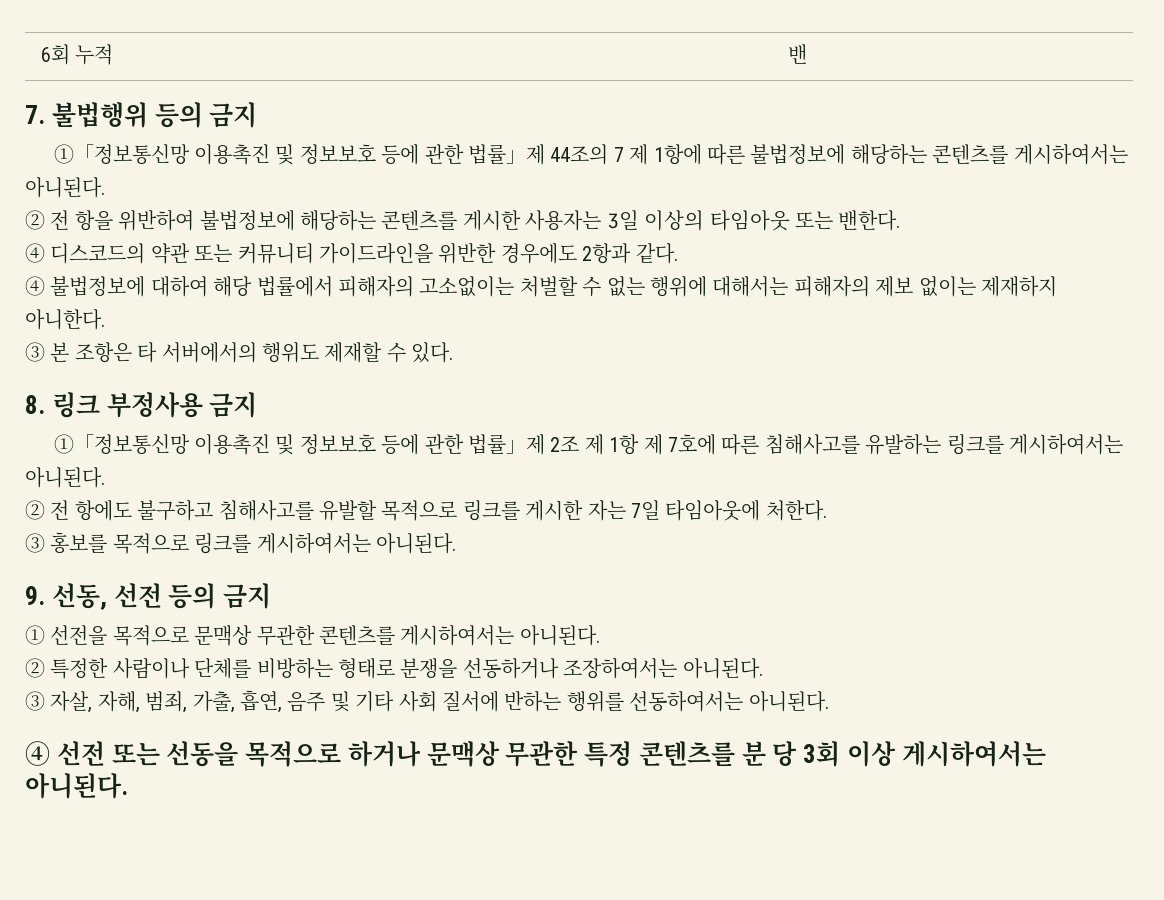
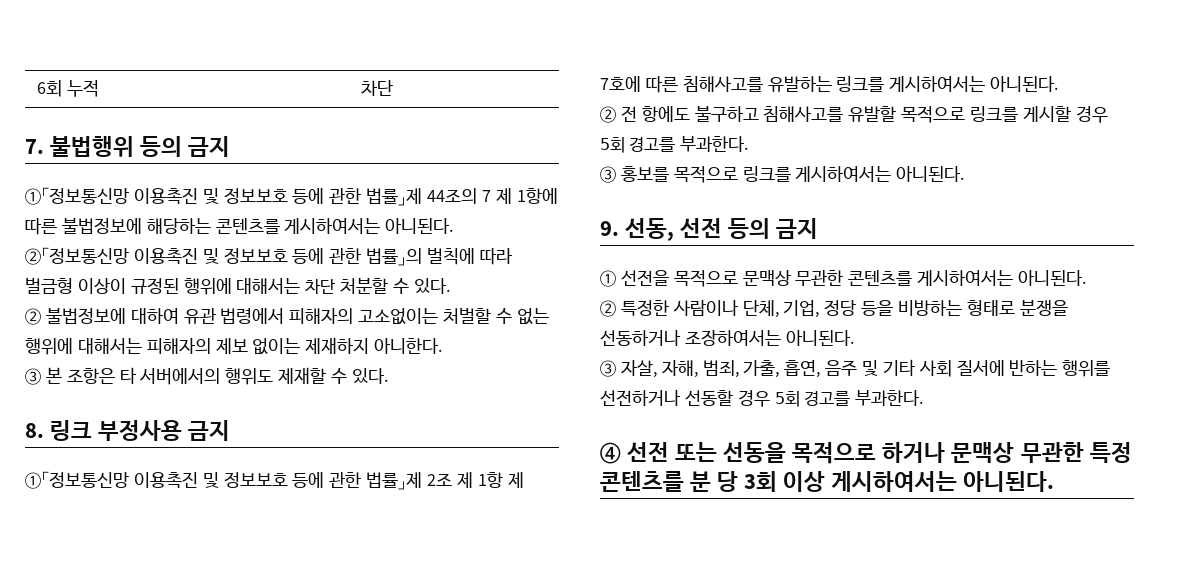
[787,44,807,64] 밴 -> [360,80,393,96] 차단
[50,210,901,231] [25,243,678,264] [25,276,333,297] 전 항을 위반하여 불법정보에 해당하는 콘텐츠를 게시한 사용자는 3일 이상의 타임아웃 또는 밴한다. // ④ 디스코드의 약관 또는 커뮤니티 가이드라인을 위반한 경우에도 2항과 같다. // ④ 불법정보에 대하여 해당 법률에서 -> [41,247,513,266] [25,277,450,295] [25,308,285,325] 「정보통신망 이용촉진 및 정보보호 등에 관한 법률」의 벌칙에 따라 벌금형 이상이 규정된 행위에 대해서는 차단 처분할 수 있다. // ② 불법정보에 대하여 유관 법령에서
[525,500,827,521] 게시한 자는 7일 타임아웃에 처한다. -> [1022,106,1108,123] [600,136,749,153] 게시할 경우 5회 경고를 부과한다.
[194,658,252,679] 단체를 -> [742,300,894,318] 단체, 기업, 정당 등을
[629,691,829,712] 선동하여서는 아니된다. -> [600,389,923,407] 선전하거나 선동할 경우 5회 경고를 부과한다.

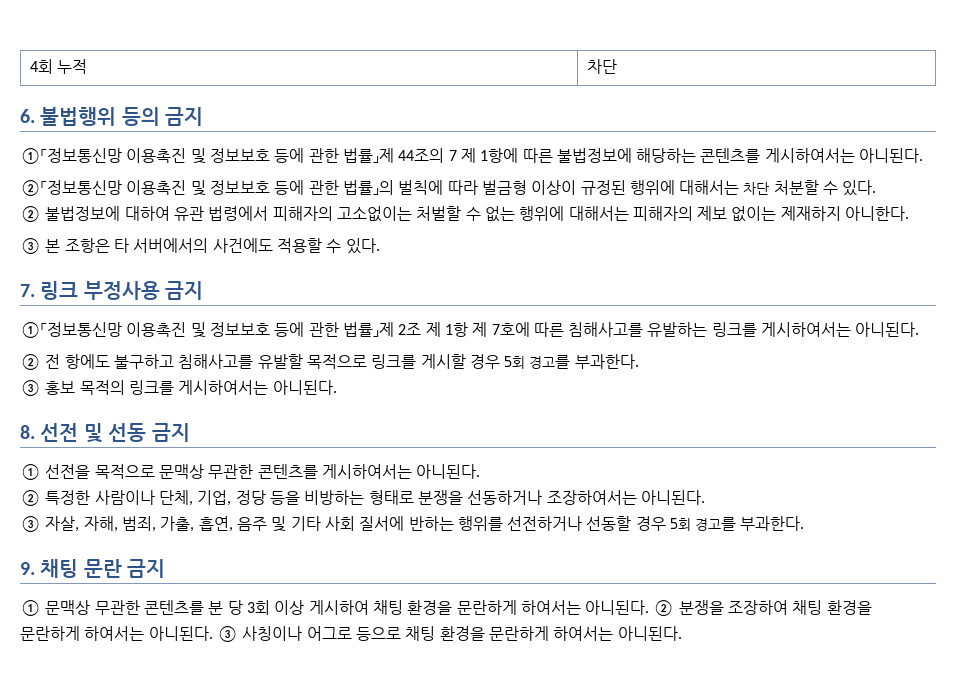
[36,80,62,97] 6회 -> [29,59,53,74] 4회
[25,139,44,154] 7. -> [20,109,35,123] 6.
[225,367,388,385] [25,423,44,438] 행위도 제재할 수 있다. // 8. -> [212,238,380,254] [20,284,35,297] 사건에도 적용할 수 있다. // 7.
[620,166,965,183] [600,218,771,241] 홍보를 목적으로 링크를 게시하여서는 아니된다. // 9. 선동, 선전 등의 -> [45,380,337,395] [20,423,147,443] 홍보 목적의 링크를 게시하여서는 아니된다. // 8. 선전 및 선동
[600,442,1132,464] ④ 선전 또는 선동을 목적으로 하거나 문맥상 무관한 특정 -> [20,559,166,578] [20,600,140,616] 9. 채팅 문란 금지 // ① 문맥상 무관한
[831,471,958,492] 게시하여서는 -> [308,600,872,616] [20,626,614,642] 게시하여 채팅 환경을 문란하게 하여서는 아니된다. ② 분쟁을 조장하여 채팅 환경을 문란하게 하여서는 아니된다. ③ 사칭이나 어그로 등으로 채팅 환경을 문란하게 하여서는

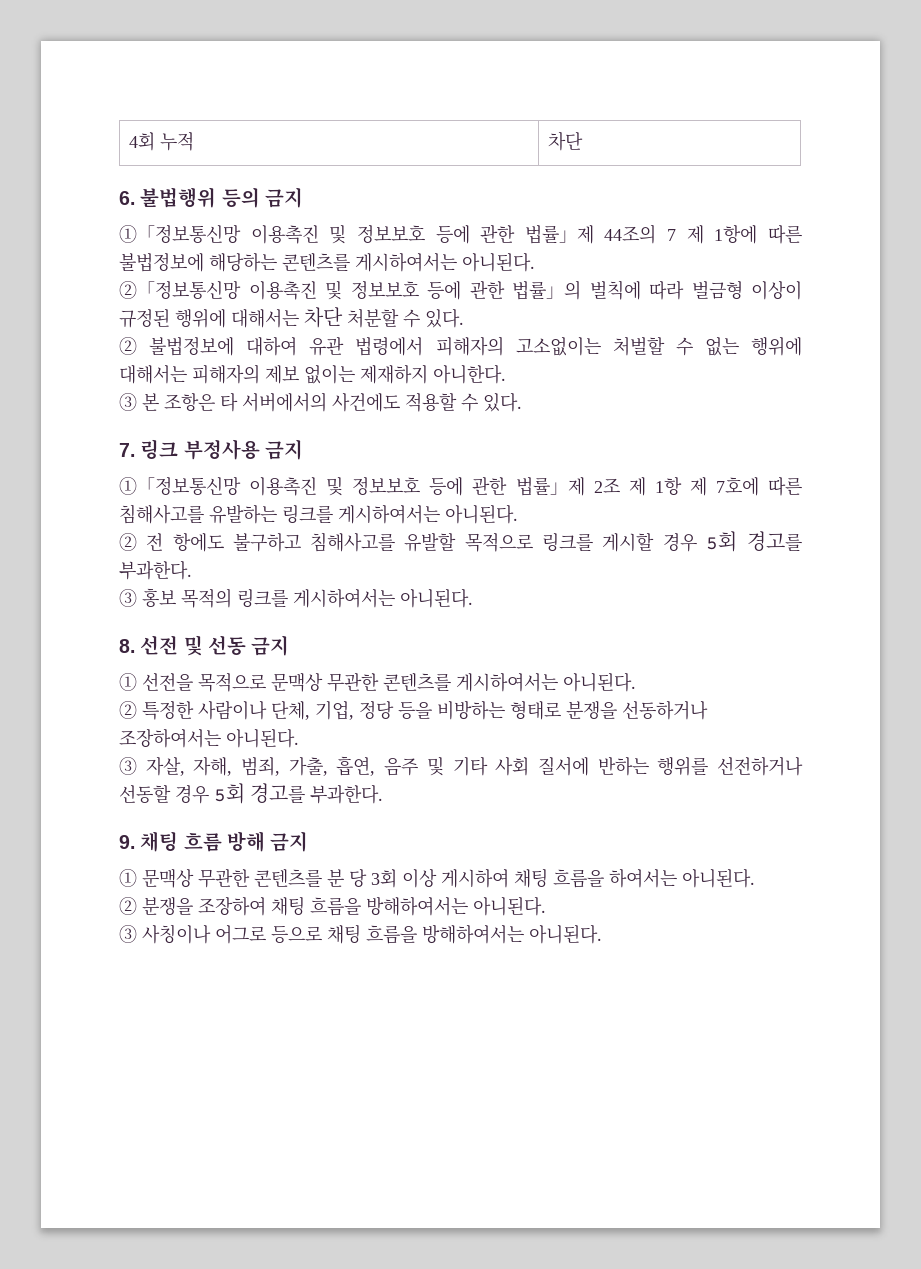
[83,559,122,578] 문란 -> [183,831,265,852] 흐름 방해
[407,600,650,615] 환경을 문란하게 하여서는 아니된다. -> [553,868,755,888] 흐름을 하여서는 아니된다. //
[826,600,872,615] [20,626,213,641] 환경을 문란하게 하여서는 아니된다. -> [310,896,546,916] 흐름을 방해하여서는 아니된다. //
[439,626,614,641] 환경을 문란하게 하여서는 -> [366,924,524,944] 흐름을 방해하여서는

